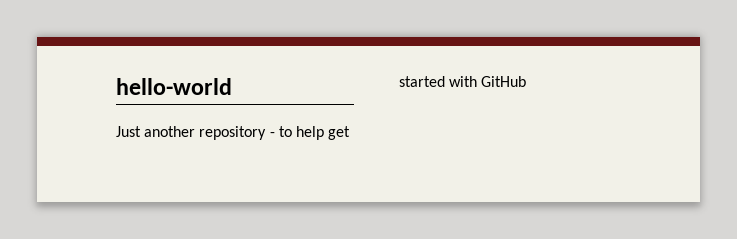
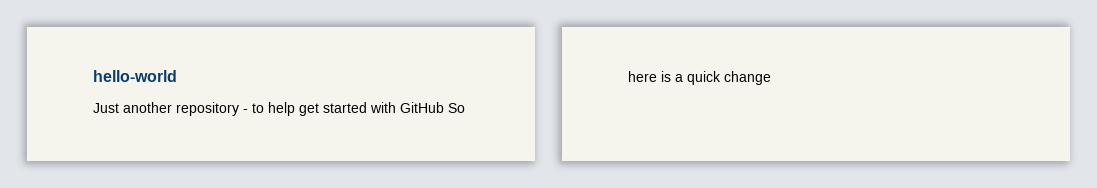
(527, 81) none -> [448,103,465,113] [628,71,771,85] So here is a quick change

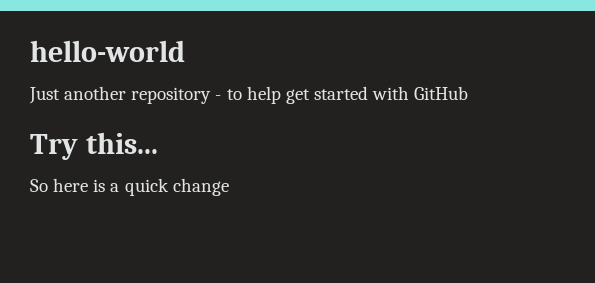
(444, 107) none -> [30,132,158,160] // Try this... //

